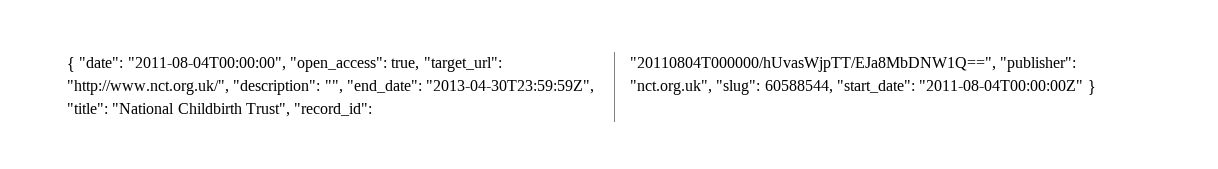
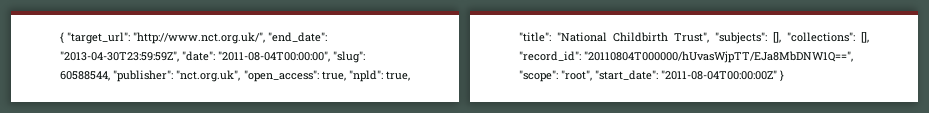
[79,57,502,72] [67,80,595,95] [67,103,373,117] [630,57,1077,72] [630,80,833,95] "date": "2011-08-04T00:00:00", "open_access": true, "target_url": "http://www.nct.org.uk/", "description": "", "end_date": "2013-04-30T23:59:59Z", "title": "National Childbirth Trust", "record_id": "20110804T000000/hUvasWjpTT/EJa8MbDNW1Q==", "publisher": "nct.org.uk", "slug": 60588544, -> [67,32,327,44] [60,51,365,63] [60,70,411,82] [519,32,869,44] [519,51,853,63] [519,70,592,82] "target_url": "http://www.nct.org.uk/", "end_date": "2013-04-30T23:59:59Z", "date": "2011-08-04T00:00:00", "slug": 60588544, "publisher": "nct.org.uk", "open_access": true, "npld": true, "title": "National Childbirth Trust", "subjects": [], "collections": [], "record_id": "20110804T000000/hUvasWjpTT/EJa8MbDNW1Q==", "scope": "root",

